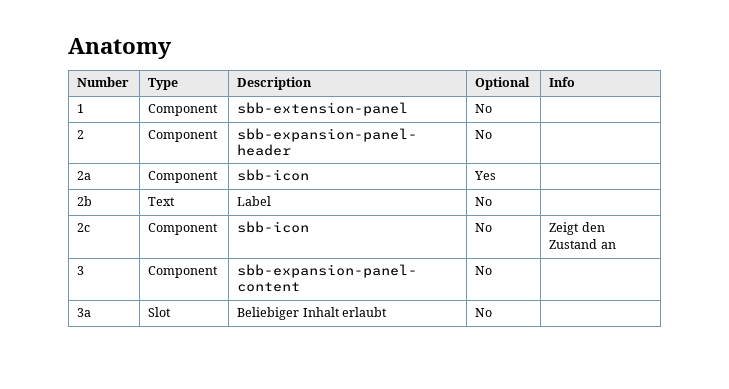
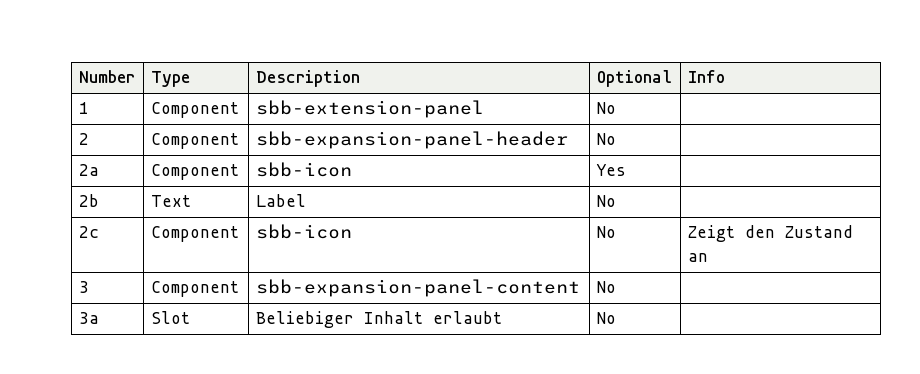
[68,38,172,59] Anatomy // -> (78, 76) none

